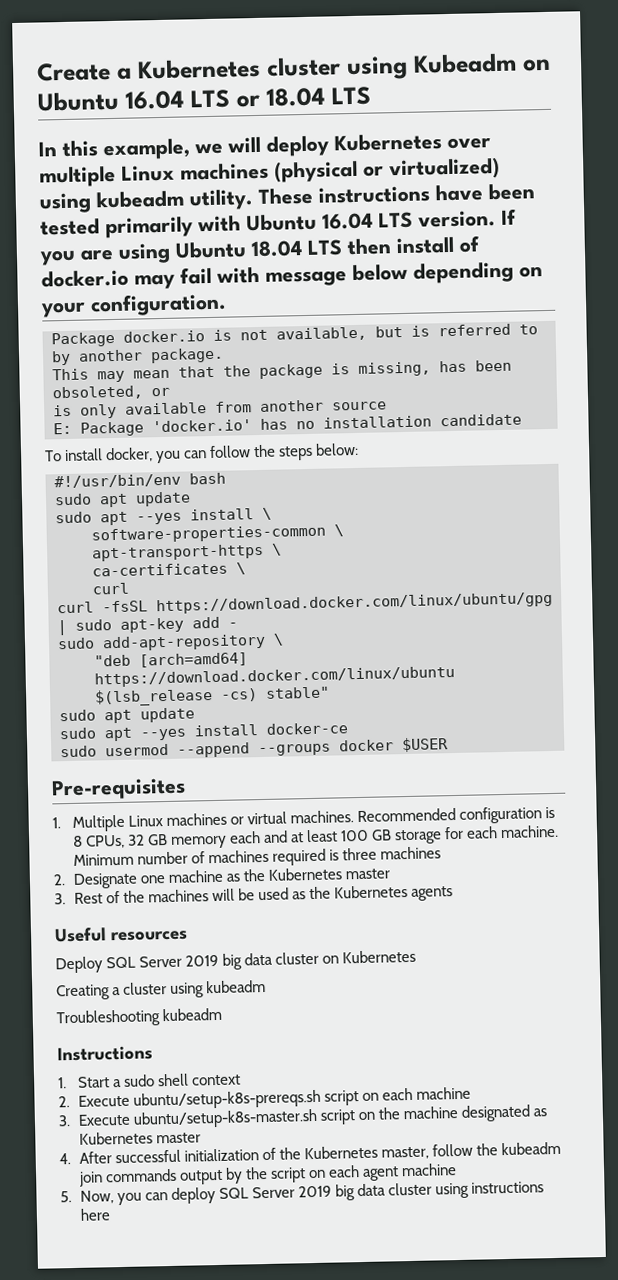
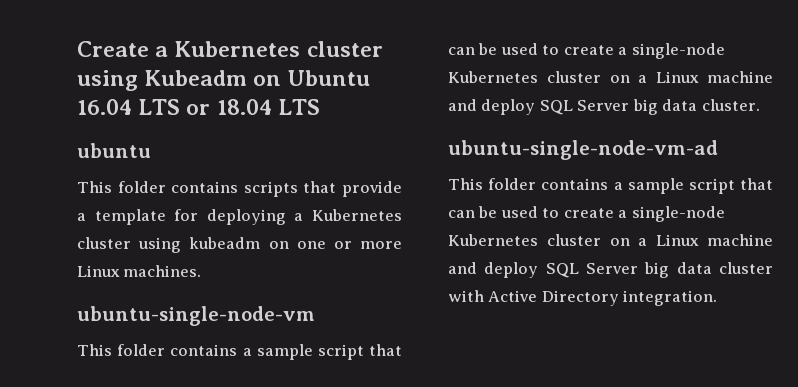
[38,133,491,161] [39,156,500,188] [39,183,535,214] [40,208,516,239] [39,235,479,266] [41,261,543,290] [40,292,227,318] [51,323,538,348] [51,347,224,366] [52,359,512,383] [52,385,170,401] [53,399,387,419] [53,413,522,437] [45,442,360,464] [54,472,226,489] [54,491,191,508] [55,507,272,526] [91,524,344,544] [92,543,282,562] [92,562,246,577] [92,582,130,595] [57,591,553,615] [57,616,238,636] [57,633,284,652] [94,652,248,668] [94,665,455,688] [95,686,330,707] [59,707,195,724] [59,722,348,742] [60,737,449,758] [51,777,186,801] [52,806,556,832] [72,824,560,849] [72,846,442,866] [53,867,391,889] [54,884,454,905] [54,927,188,943] [55,949,417,974] [56,979,267,1001] [56,1007,223,1028] [57,1045,153,1062] [58,1073,241,1089] [58,1086,472,1110] [58,1104,548,1129] [78,1131,201,1145] [59,1141,562,1165] [77,1163,458,1187] [60,1181,545,1206] [79,1208,111,1221] In this example, we will deploy Kubernetes over multiple Linux machines (physical or virtualized) using kubeadm utility. These instructions have been tested primarily with Ubuntu 16.04 LTS version. If you are using Ubuntu 18.04 LTS then install of docker.io may fail with message below depending on your configuration. // Package docker.io is not available, but is referred to by another package. // This may mean that the package is missing, has been obsoleted, or // is only available from another source // E: Package 'docker.io' has no installation candidate // To install docker, you can follow the steps below: // #!/usr/bin/env bash // sudo apt update // sudo apt --yes install \ // software-properties-common \ // apt-transport-https \ // ca-certificates \ // curl // curl -fsSL https://download.docker.com/linux/ubuntu/gpg | sudo apt-key add - // sudo add-apt-repository \ // "deb [arch=amd64] https://download.docker.com/linux/ubuntu $(lsb_release -cs) stable" // sudo apt update // sudo apt --yes install docker-ce // sudo usermod --append --groups docker $USER // Pre-requisites // 1. Multiple Linux machines or virtual machines. Recommended configuration is 8 CPUs, 32 GB memory each and at least 100 GB storage for each machine. Minimum number of machines required is three machines // 2. Designate one machine as the Kubernetes master // 3. Rest of the machines will be used as the Kubernetes agents // Useful resources // Deploy SQL Server 2019 big data cluster on Kubernetes // Creating a cluster using kubeadm // Troubleshooting kubeadm // Instructions // 1. Start a sudo shell context // 2. Execute ubuntu/setup-k8s-prereqs.sh script on each machine // 3. Execute ubuntu/setup-k8s-master.sh script on the machine designated as Kubernetes master // 4. After successful initialization of the Kubernetes master, follow the kubeadm join commands output by the script on each agent machine // 5. Now, you can deploy SQL Server 2019 big data cluster using instructions here -> [77,143,151,158] [77,181,402,197] [77,209,402,225] [77,237,402,253] [77,265,202,277] [77,306,315,326] [77,344,402,360] [448,43,725,59] [448,71,773,83] [448,99,760,115] [448,140,718,160] [448,178,773,194] [448,206,725,222] [448,234,773,246] [448,262,773,278] [448,290,718,306] ubuntu // This folder contains scripts that provide a template for deploying a Kubernetes cluster using kubeadm on one or more Linux machines. // ubuntu-single-node-vm // This folder contains a sample script that can be used to create a single-node Kubernetes cluster on a Linux machine and deploy SQL Server big data cluster. // ubuntu-single-node-vm-ad // This folder contains a sample script that can be used to create a single-node Kubernetes cluster on a Linux machine and deploy SQL Server big data cluster with Active Directory integration.

